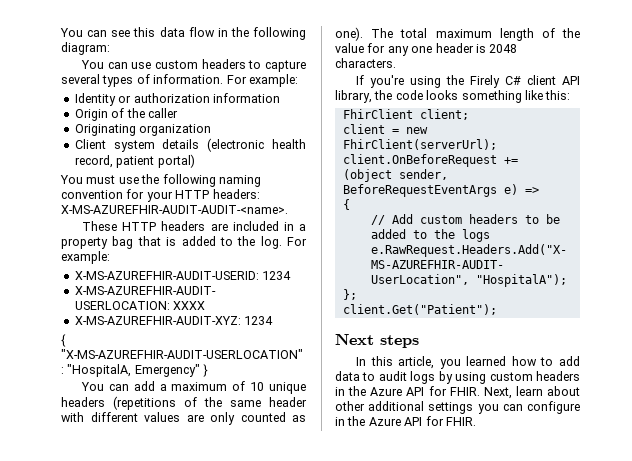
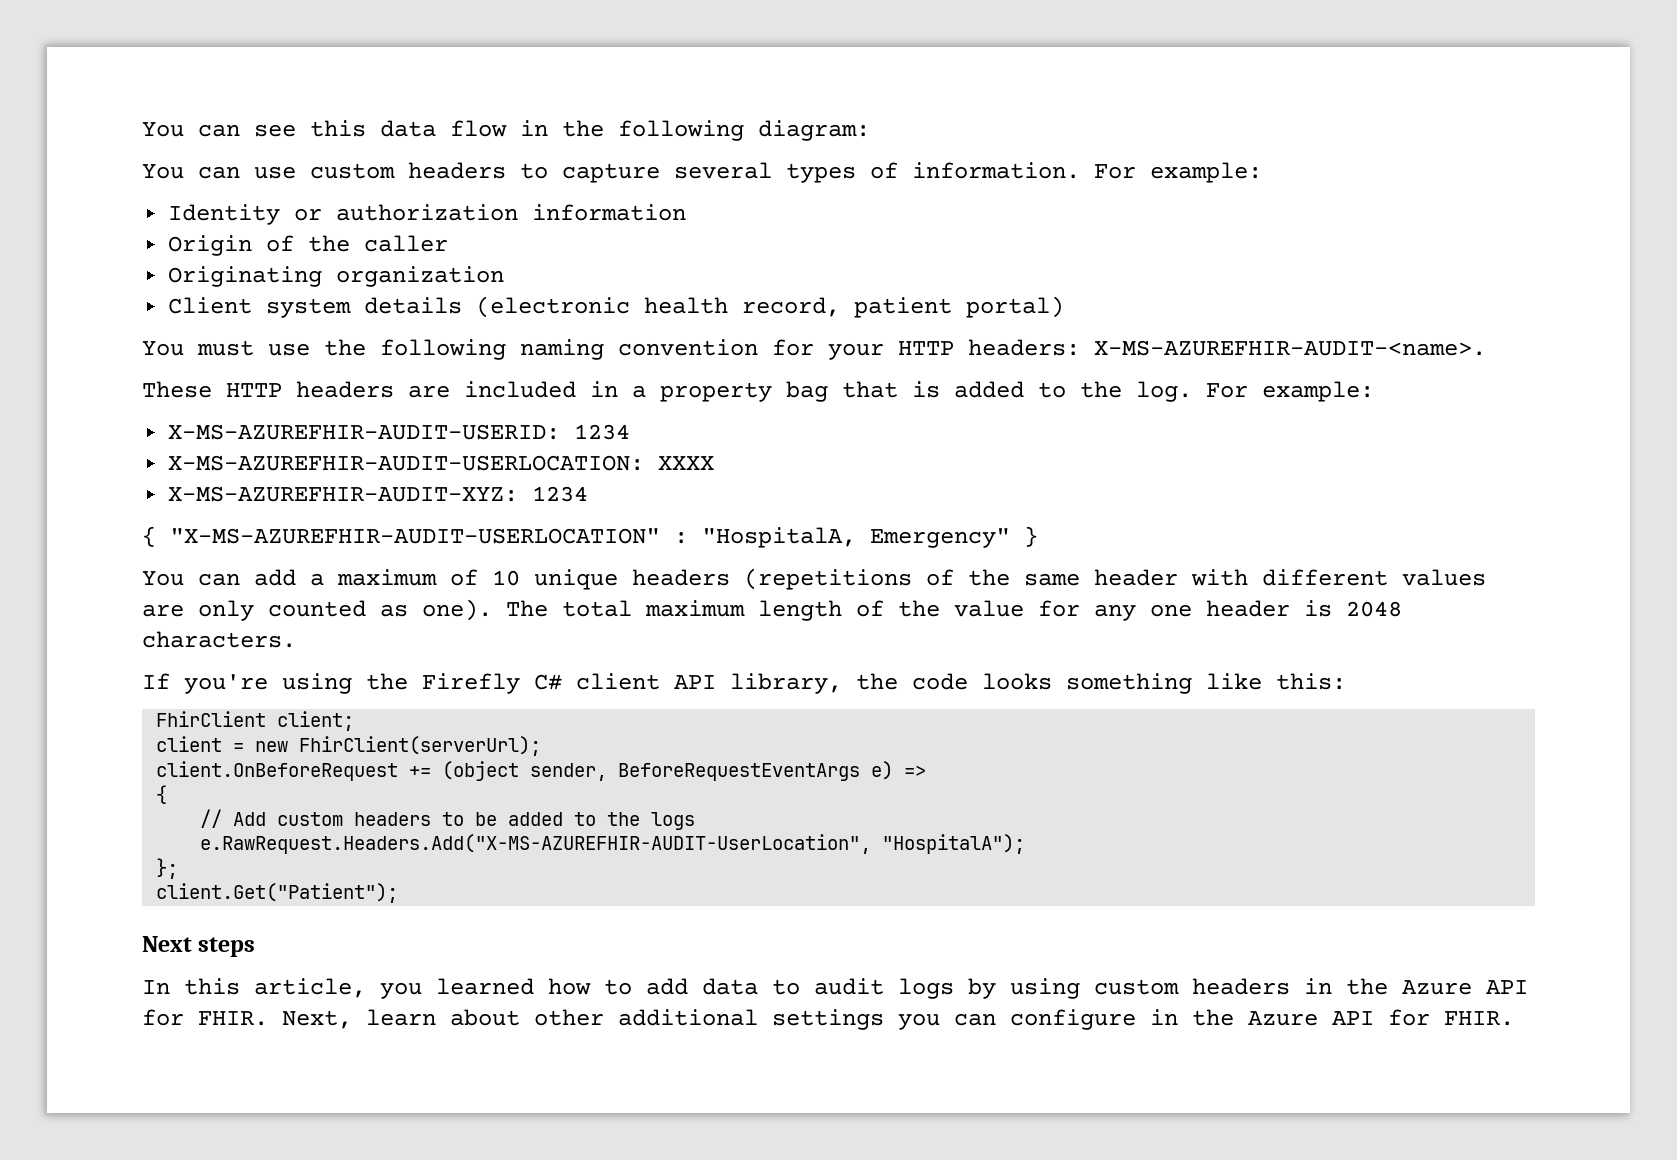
[61,205,288,214] X-MS-AZUREFHIR-AUDIT-AUDIT-<name>. -> [1094,340,1486,356] X-MS-AZUREFHIR-AUDIT-<name>.
[470,75,501,88] Firely -> [422,673,520,694] Firefly

